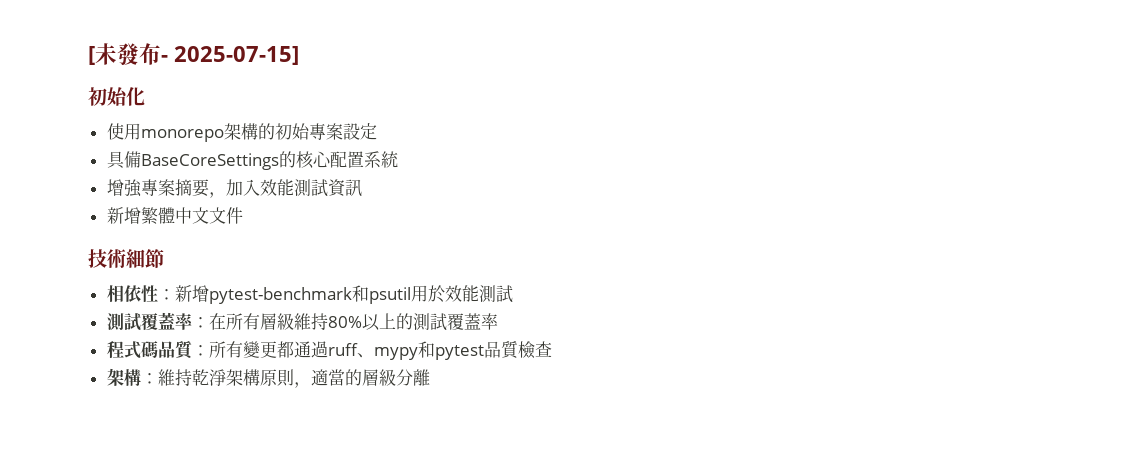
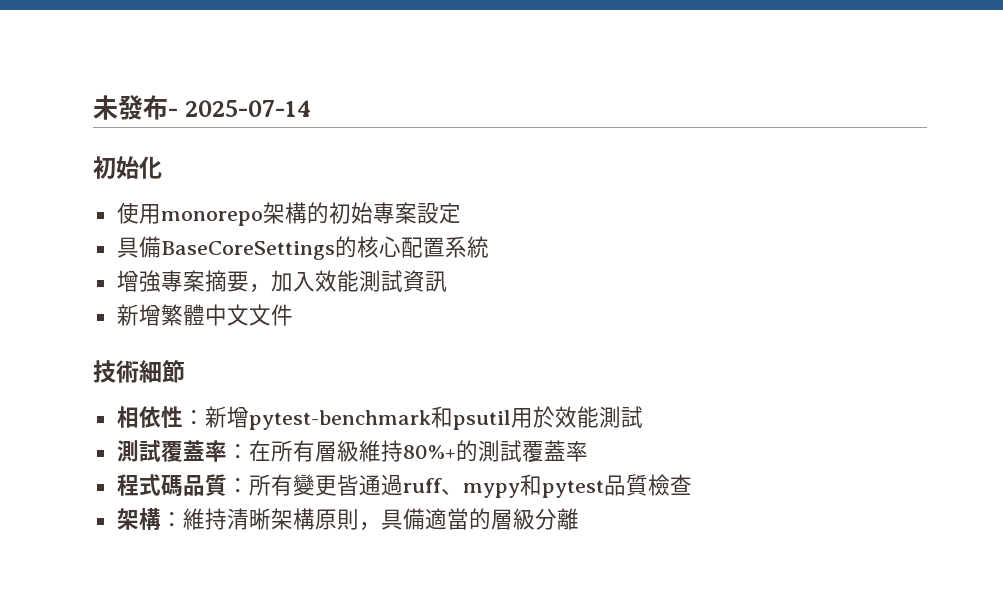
[88,46,95,65] [ -> (93, 107) none
[174,46,299,65] 2025-07-15] -> [184,100,311,117] 2025-07-14
[327,313,396,331] 80%以上 -> [402,445,456,459] 80%+
[276,341,294,358] 都 -> [336,475,359,496] 皆
[191,369,226,386] 乾淨 -> [226,508,271,530] 清晰
(311, 385) none -> [380,508,425,530] 具備

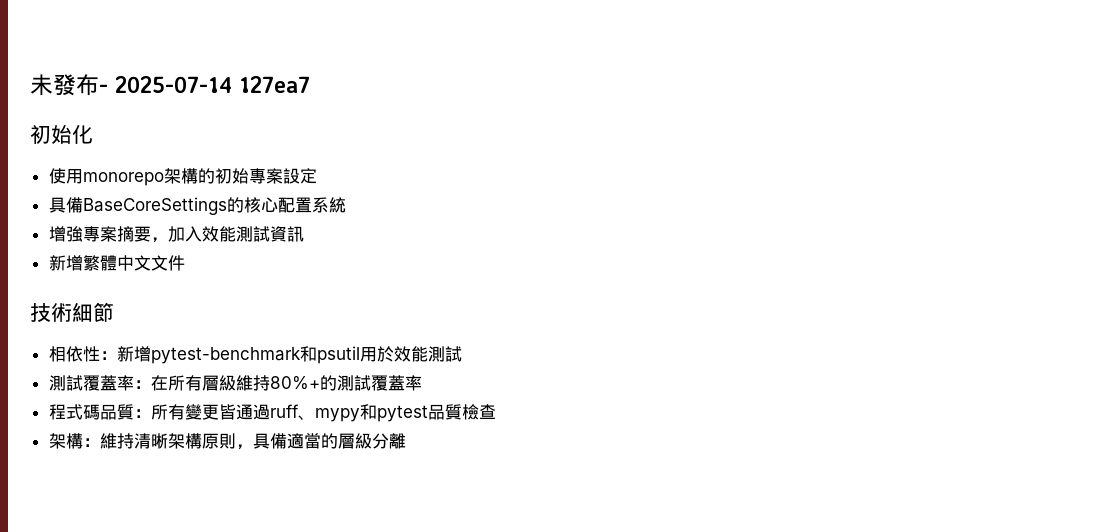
(311, 108) none -> [239,76,310,93] 127ea7

